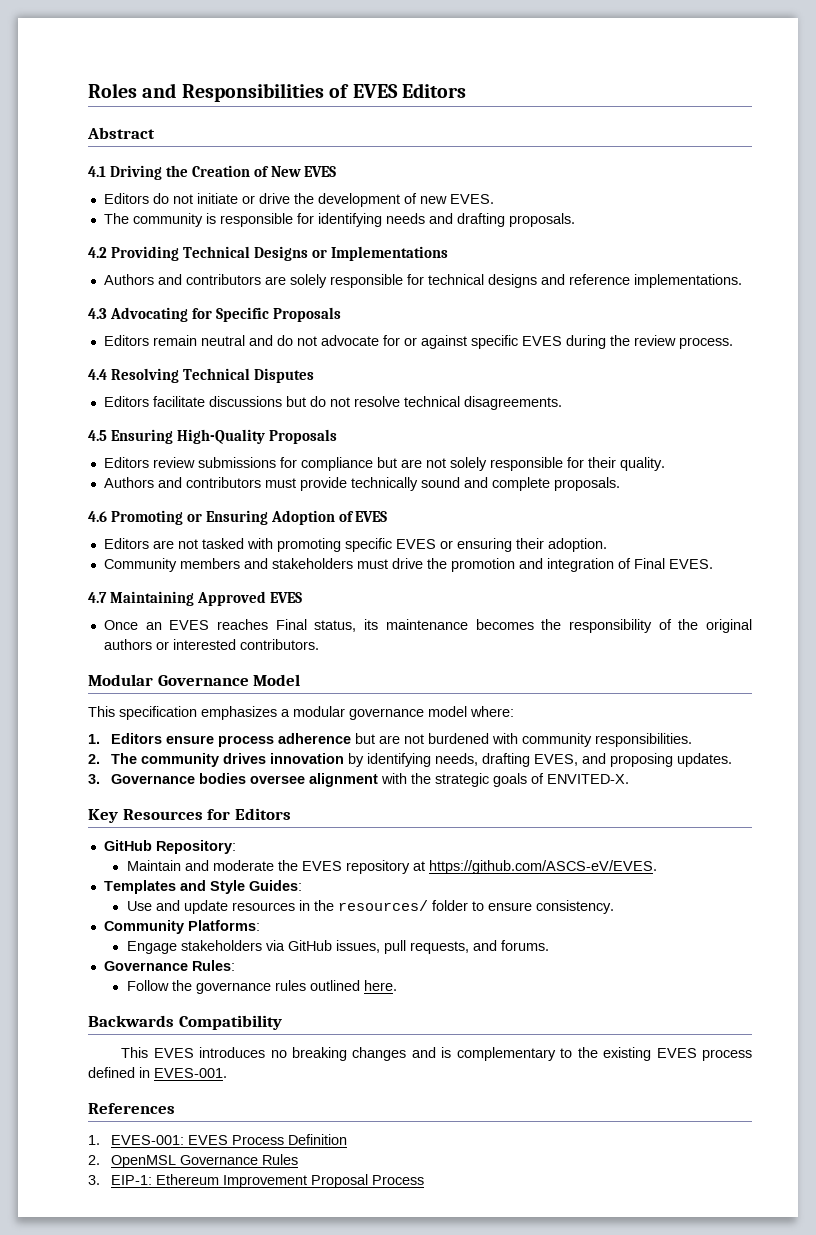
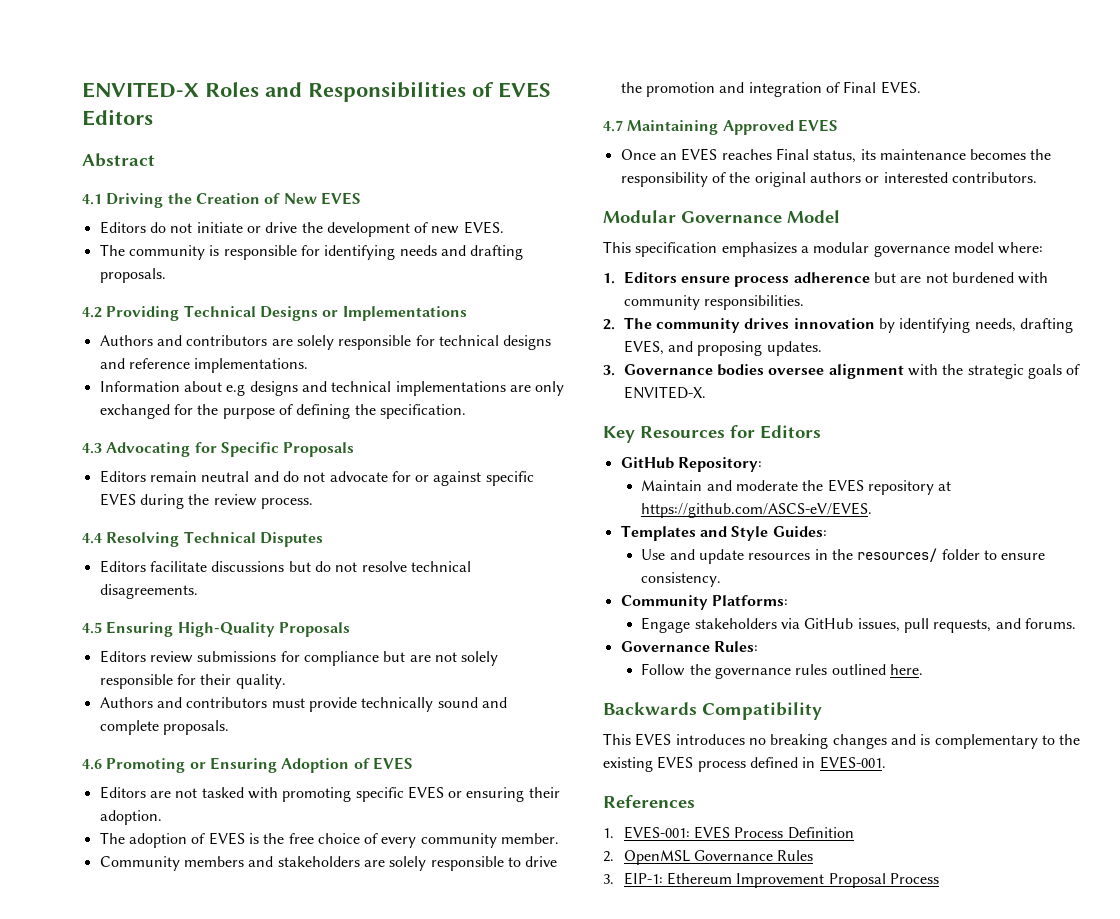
(88, 90) none -> [82,82,199,98] ENVITED-X
(742, 281) none -> [99,381,565,396] [99,404,466,419] // Information about e.g designs and technical implementations are only exchanged for the purpose of defining the specification.
(607, 545) none -> [99,832,560,848] // The adoption of EVES is the free choice of every community member.
[356,559,388,569] must -> [363,856,521,871] are solely responsible to

